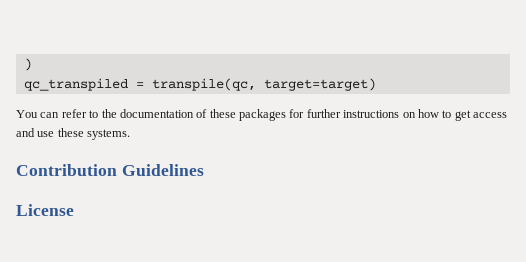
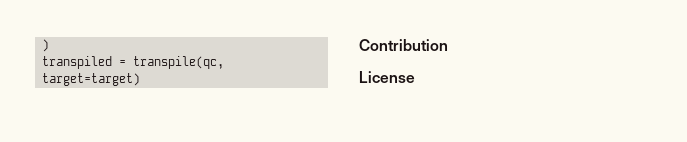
[23,78,128,91] qc_transpiled -> [41,56,112,69] transpiled
[16,109,507,121] [16,128,131,140] // You can refer to the documentation of these packages for further instructions on how to get access and use these systems. -> (140, 79) none
[121,164,204,176] Guidelines -> (448, 45) none

